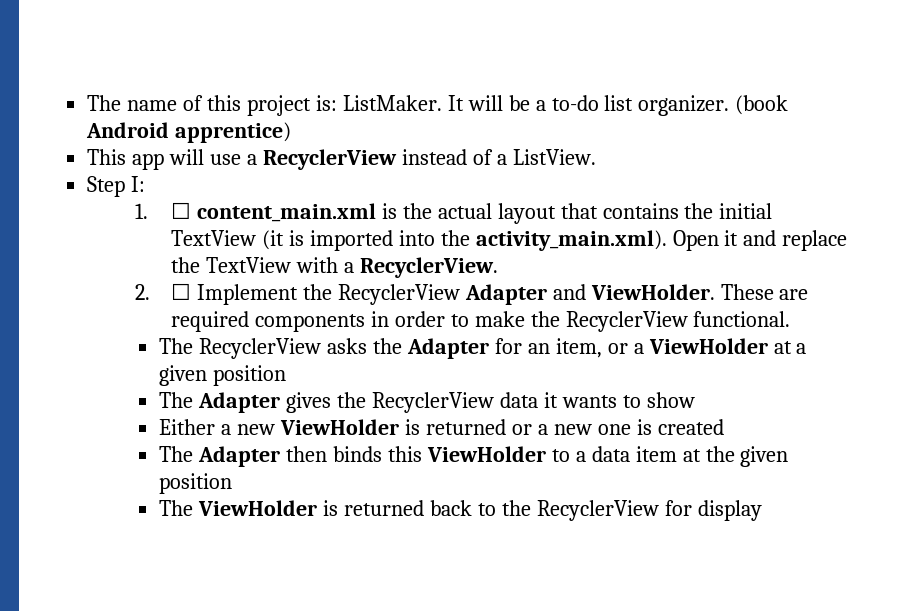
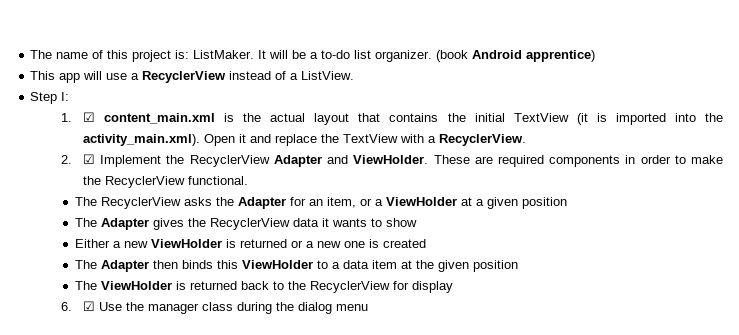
[170,202,191,219] ☐ -> [83,112,96,122] ☑
[170,283,191,300] ☐ -> [83,154,96,164] ☑
(762, 510) none -> [60,301,369,314] // 6. ☑ Use the manager class during the dialog menu

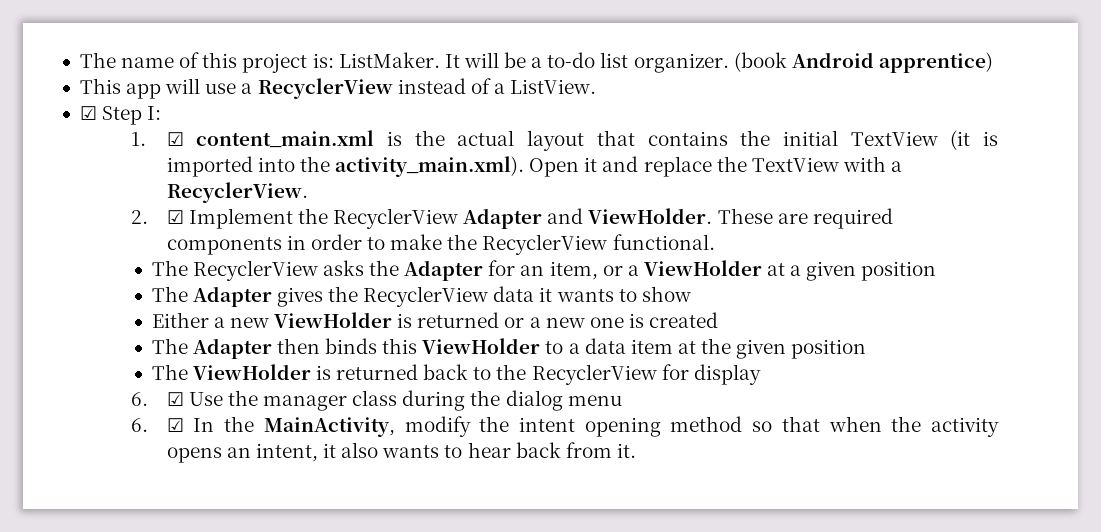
(355, 75) none -> [79,106,97,120] ☑
(369, 307) none -> [130,416,1000,437] [166,442,636,463] // 6. ☑ In the MainActivity, modify the intent opening method so that when the activity opens an intent, it also wants to hear back from it.

